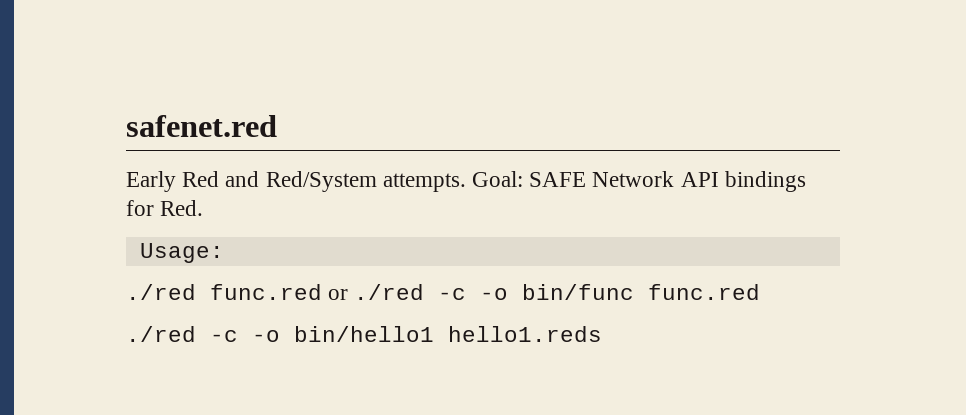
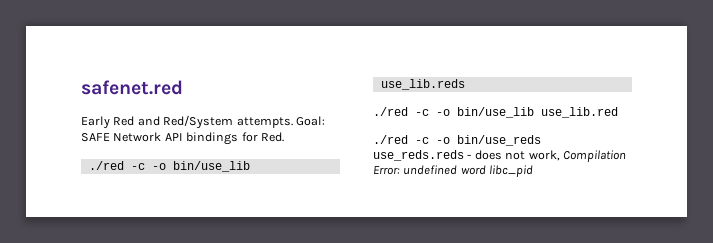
[139,243,224,263] [126,284,761,300] [126,326,602,342] Usage: // ./red func.red or ./red -c -o bin/func func.red // ./red -c -o bin/hello1 hello1.reds -> [88,161,250,172] [380,79,465,90] [373,107,618,118] [373,135,541,146] [373,150,626,162] [373,165,534,177] ./red -c -o bin/use_lib use_lib.reds // ./red -c -o bin/use_lib use_lib.red // ./red -c -o bin/use_reds use_reds.reds - does not work, Compilation Error: undefined word libc_pid

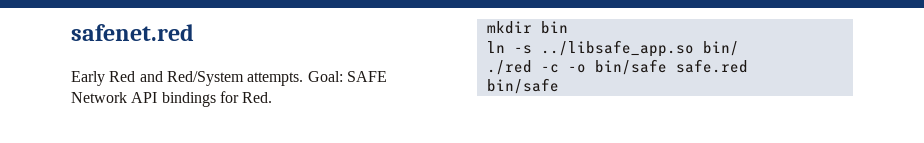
[88,161,250,172] [380,79,465,90] [373,107,618,118] [373,135,541,146] [373,150,626,162] [373,165,534,177] ./red -c -o bin/use_lib use_lib.reds // ./red -c -o bin/use_lib use_lib.red // ./red -c -o bin/use_reds use_reds.reds - does not work, Compilation Error: undefined word libc_pid -> [486,21,568,34] [486,40,739,57] [486,59,748,75] [486,78,559,94] mkdir bin // ln -s ../libsafe_app.so bin/ // ./red -c -o bin/safe safe.red // bin/safe

